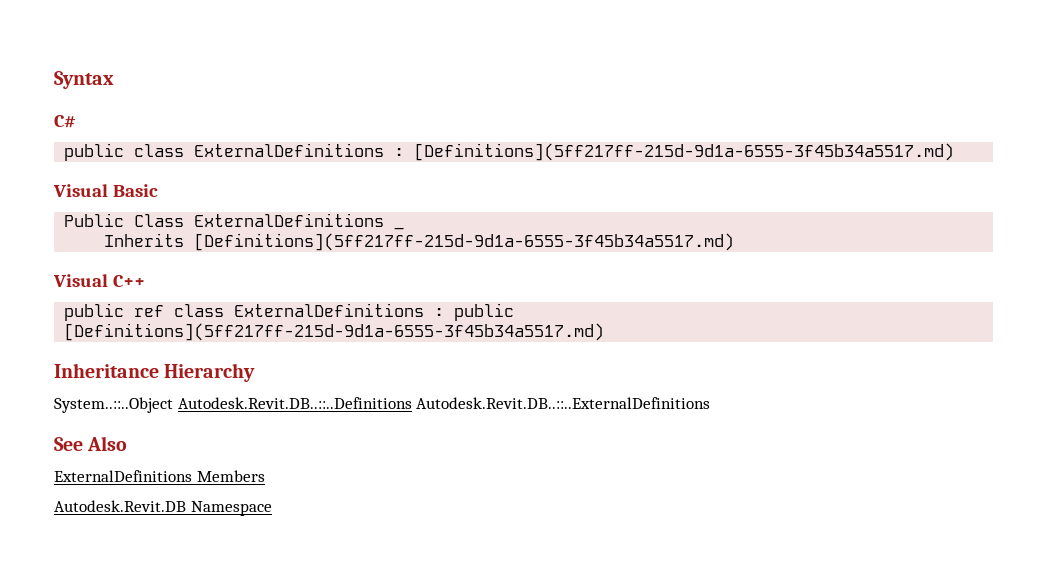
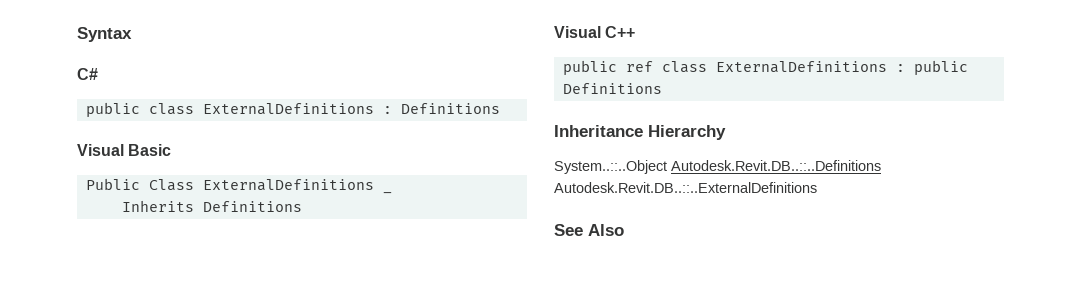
[414,143,955,161] [Definitions](5ff217ff-215d-9d1a-6555-3f45b34a5517.md) -> [400,103,500,114] Definitions
[194,233,735,251] [Definitions](5ff217ff-215d-9d1a-6555-3f45b34a5517.md) -> [202,201,302,212] Definitions
[64,323,605,341] [Definitions](5ff217ff-215d-9d1a-6555-3f45b34a5517.md) -> [562,83,662,94] Definitions
[54,470,265,482] [54,500,272,516] // ExternalDefinitions Members // Autodesk.Revit.DB Namespace -> (624, 230) none

